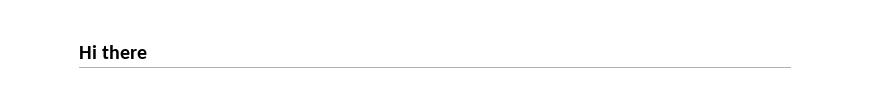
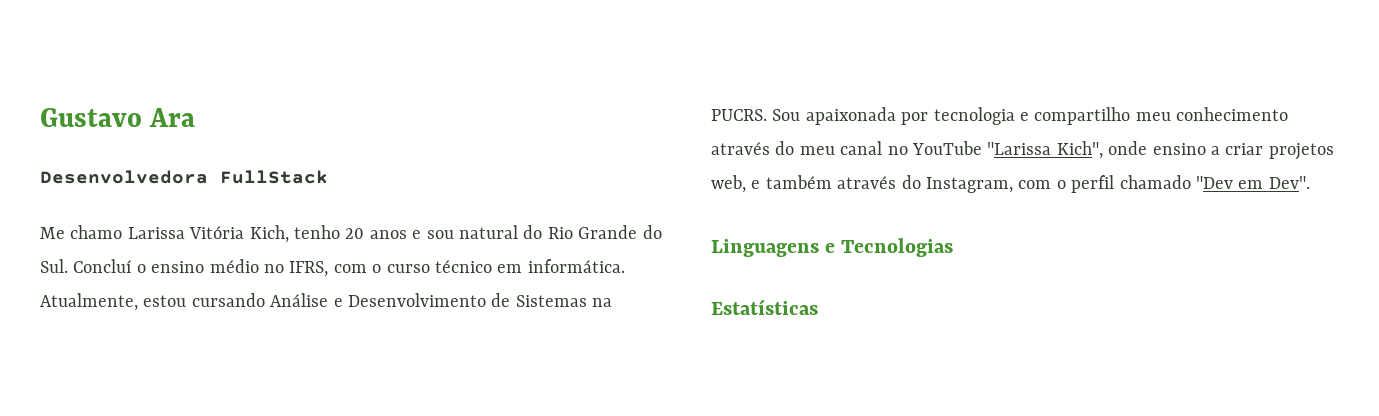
[79,45,148,59] Hi there -> [40,108,196,127] [40,170,328,184] [40,225,662,243] [40,259,625,277] [40,293,613,311] [711,107,1289,125] [711,141,1334,160] [711,175,1310,193] [711,238,954,257] [711,299,818,315] Gustavo Ara // Desenvolvedora FullStack // Me chamo Larissa Vitória Kich, tenho 20 anos e sou natural do Rio Grande do Sul. Concluí o ensino médio no IFRS, com o curso técnico em informática. Atualmente, estou cursando Análise e Desenvolvimento de Sistemas na PUCRS. Sou apaixonada por tecnologia e compartilho meu conhecimento através do meu canal no YouTube "Larissa Kich", onde ensino a criar projetos web, e também através do Instagram, com o perfil chamado "Dev em Dev". // Linguagens e Tecnologias // Estatísticas

